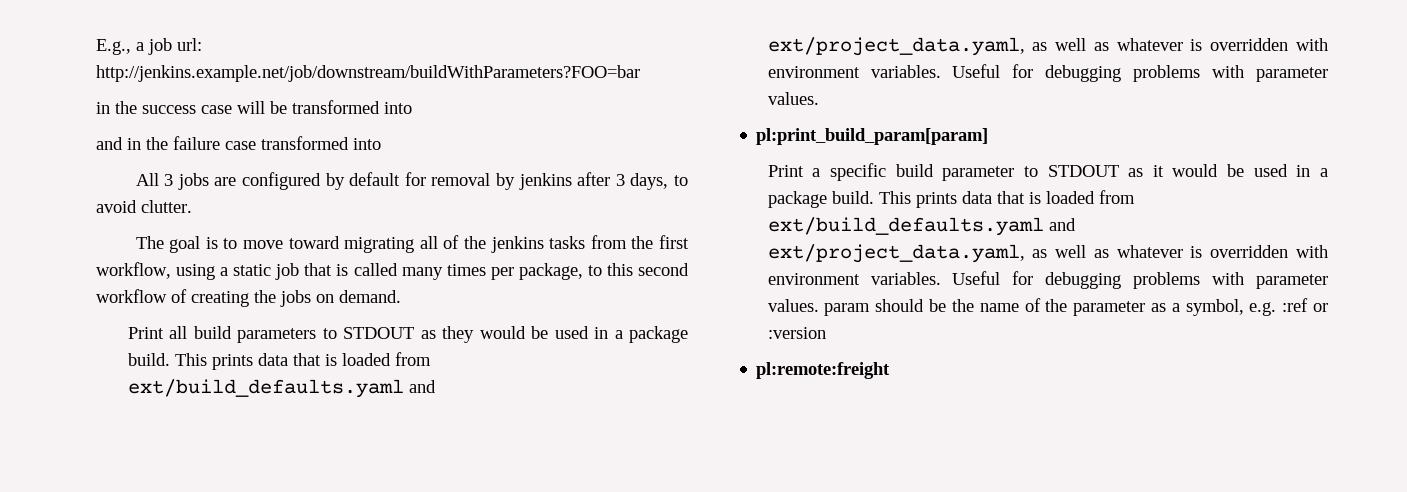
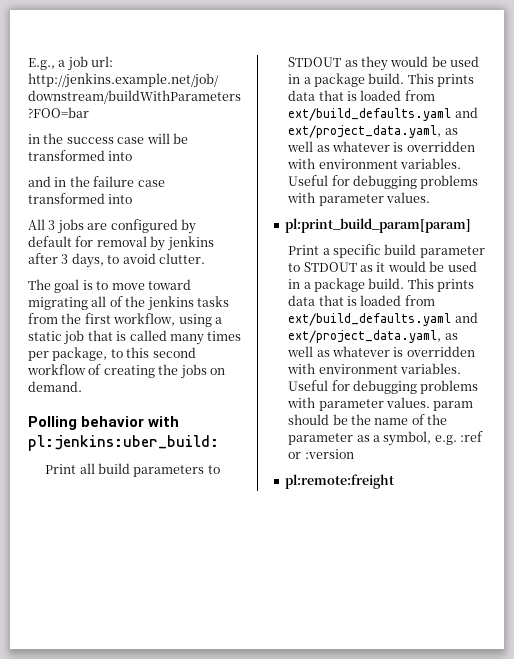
(401, 296) none -> [28,416,180,430] [28,435,219,451] // Polling behavior with pl:jenkins:uber_build:

